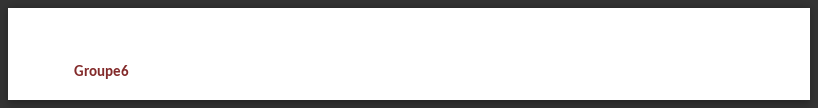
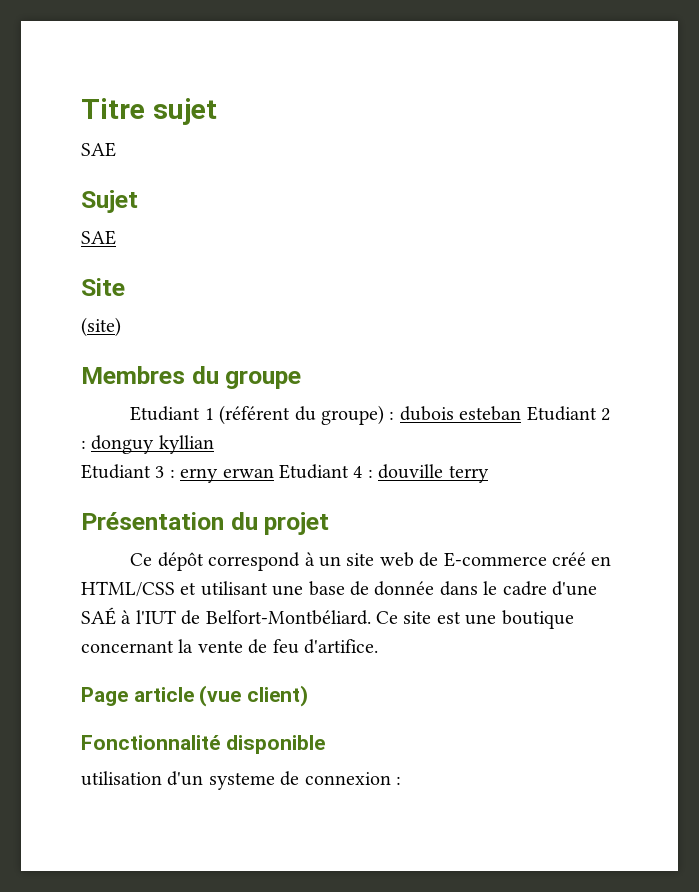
[74,65,129,79] Groupe6 -> [81,98,217,125] [81,142,116,157] [81,190,138,213] [81,230,116,245] [81,278,125,296] [81,317,121,337] [81,366,302,389] [130,405,611,425] [81,435,214,454] [81,464,489,483] [81,512,330,535] [130,552,612,571] [81,581,597,597] [81,607,574,629] [81,639,378,654] [81,685,309,707] [81,735,325,754] [81,771,401,790] Titre sujet // SAE // Sujet // SAE // Site // (site) // Membres du groupe // Etudiant 1 (référent du groupe) : dubois esteban Etudiant 2 : donguy kyllian // Etudiant 3 : erny erwan Etudiant 4 : douville terry // Présentation du projet // Ce dépôt correspond à un site web de E-commerce créé en HTML/CSS et utilisant une base de donnée dans le cadre d'une SAÉ à l'IUT de Belfort-Montbéliard. Ce site est une boutique concernant la vente de feu d'artifice. // Page article (vue client) // Fonctionnalité disponible // utilisation d'un systeme de connexion :

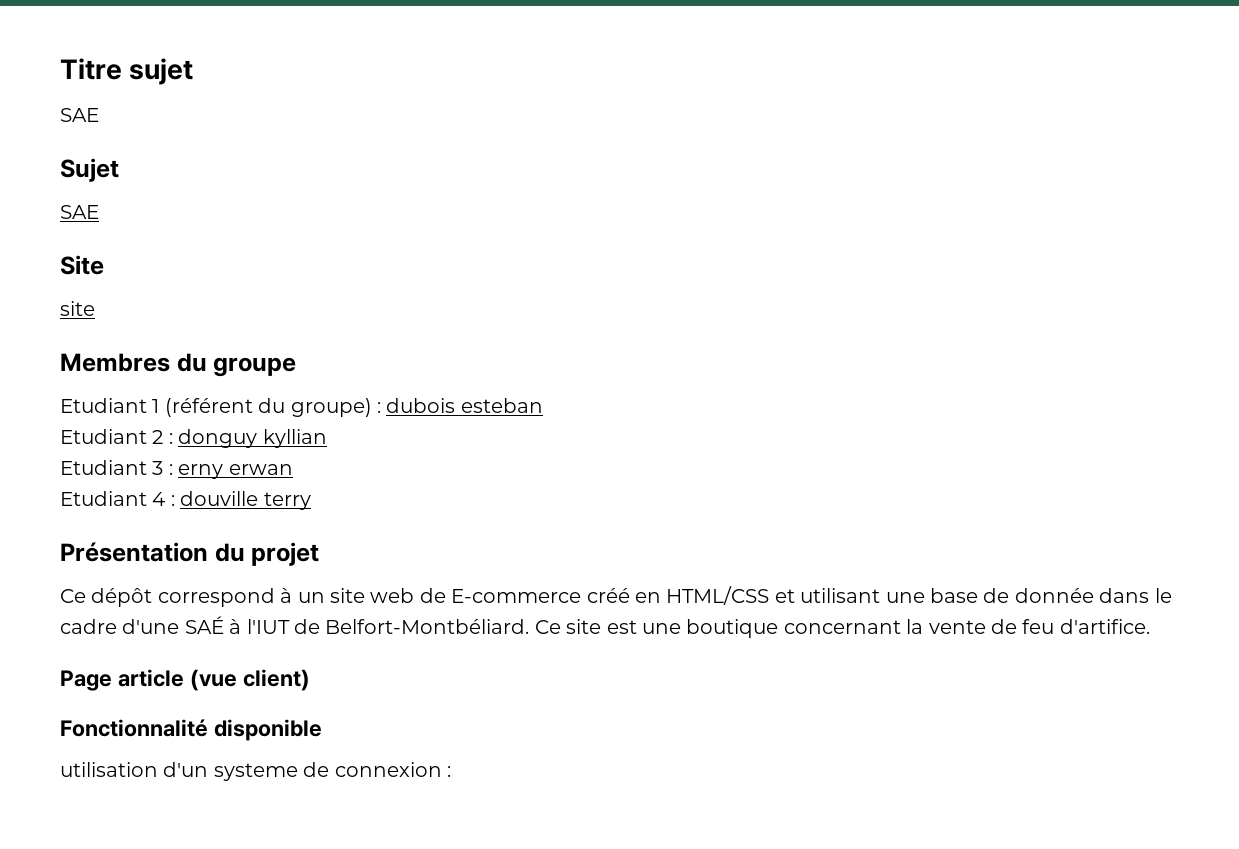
[81,317,121,337] (site) -> [60,301,95,316] site
(522, 413) none -> (543, 405) //
(274, 473) none -> (293, 469) //

